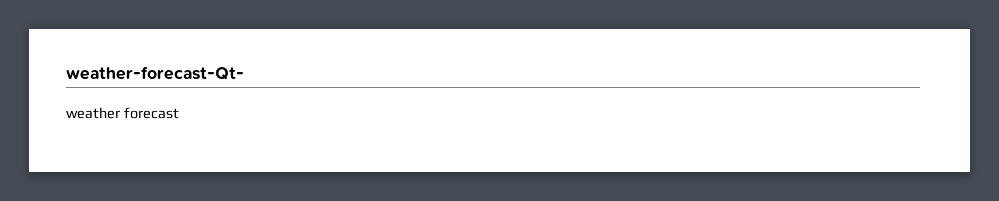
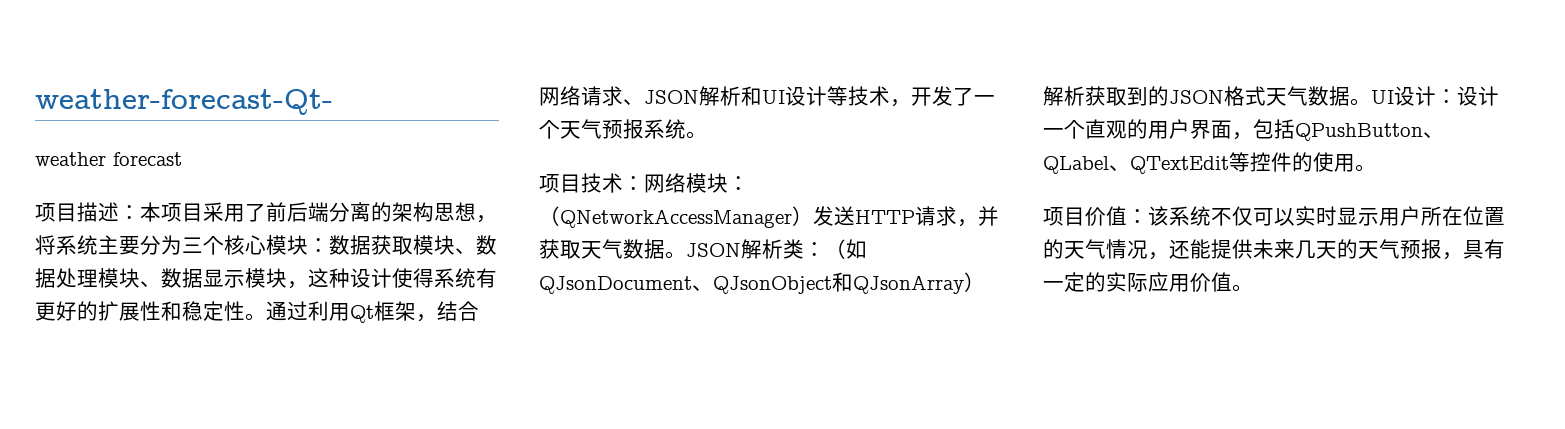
(179, 113) none -> [35,202,497,223] [35,235,497,255] [35,268,497,289] [35,301,479,323] [539,86,995,107] [539,119,707,139] [539,173,749,193] [539,206,999,228] [539,239,867,259] [539,272,985,294] [1043,86,1499,106] [1043,119,1444,141] [1043,152,1376,174] [1043,206,1505,226] [1043,239,1505,260] [1043,272,1253,292] // 项目描述：本项目采用了前后端分离的架构思想，将系统主要分为三个核心模块：数据获取模块、数据处理模块、数据显示模块，这种设计使得系统有更好的扩展性和稳定性。通过利用Qt框架，结合网络请求、JSON解析和UI设计等技术，开发了一个天气预报系统。 // 项目技术：网络模块：（QNetworkAccessManager）发送HTTP请求，并获取天气数据。JSON解析类：（如QJsonDocument、QJsonObject和QJsonArray）解析获取到的JSON格式天气数据。UI设计：设计一个直观的用户界面，包括QPushButton、QLabel、QTextEdit等控件的使用。 // 项目价值：该系统不仅可以实时显示用户所在位置的天气情况，还能提供未来几天的天气预报，具有一定的实际应用价值。

